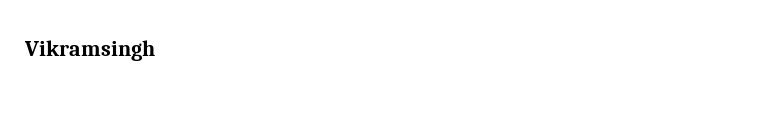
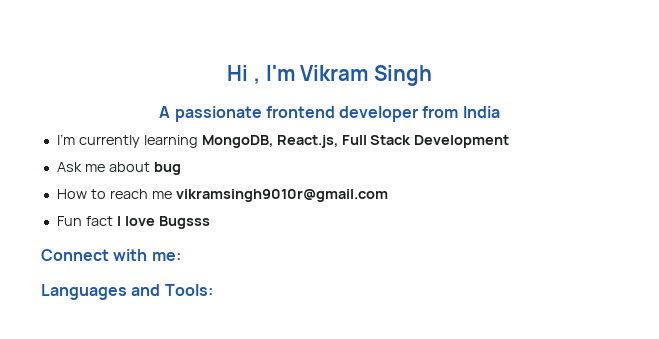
[24,40,155,61] Vikramsingh -> [227,65,432,86] [159,106,500,122] [56,134,510,148] [56,162,181,175] [56,189,388,202] [56,216,210,229] [41,249,181,261] [41,284,213,300] Hi , I'm Vikram Singh // A passionate frontend developer from India // I’m currently learning MongoDB, React.js, Full Stack Development // Ask me about bug // How to reach me vikramsingh9010r@gmail.com // Fun fact I love Bugsss // Connect with me: // Languages and Tools:

